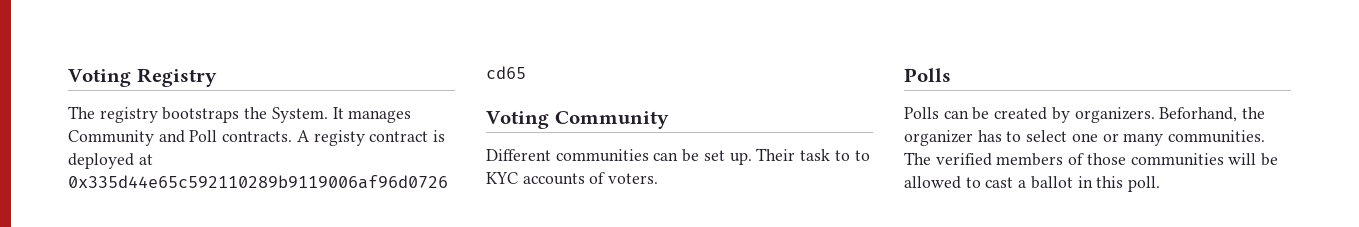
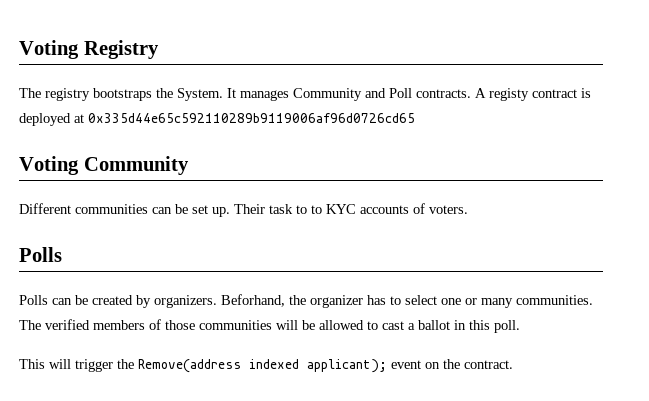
(1161, 184) none -> [19,359,513,373] // This will trigger the Remove(address indexed applicant); event on the contract.

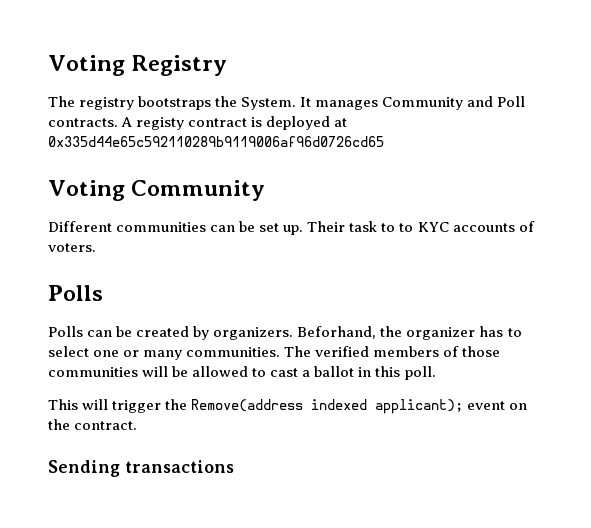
(513, 364) none -> [48,460,234,477] // Sending transactions

